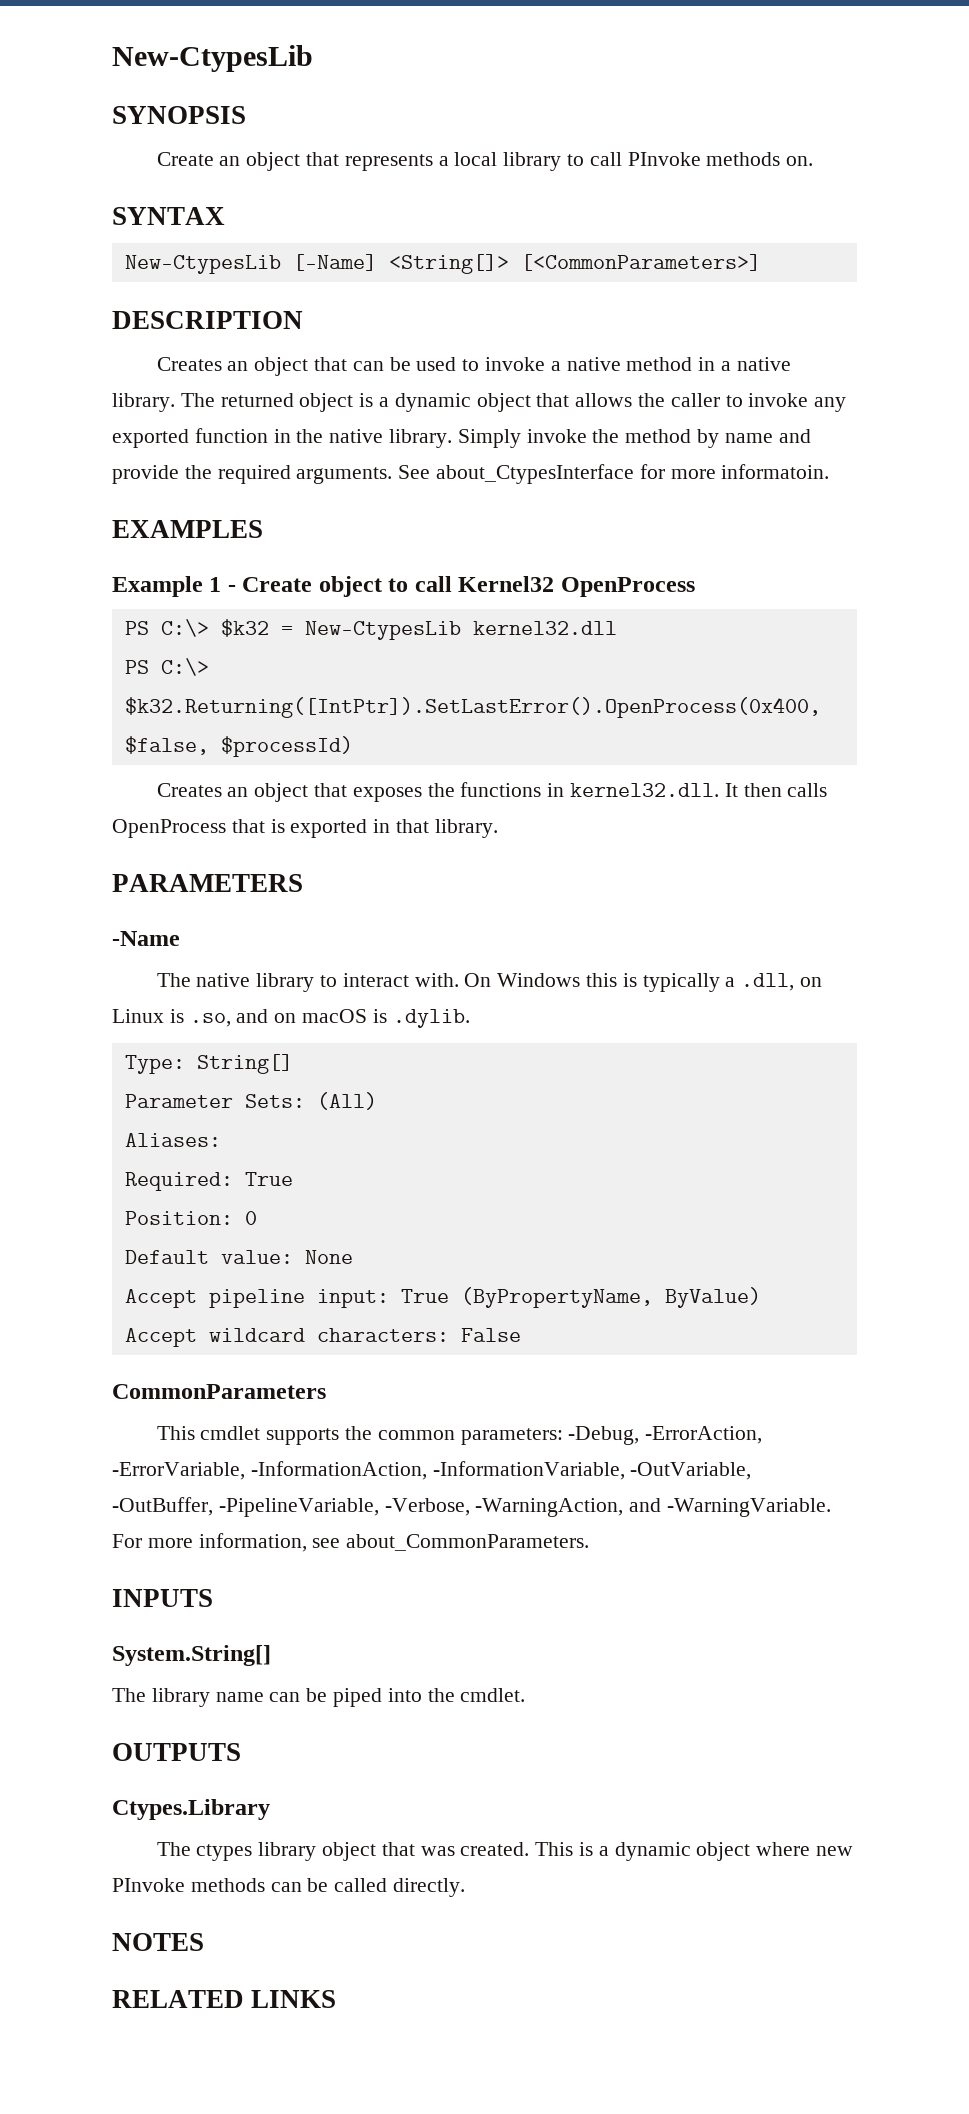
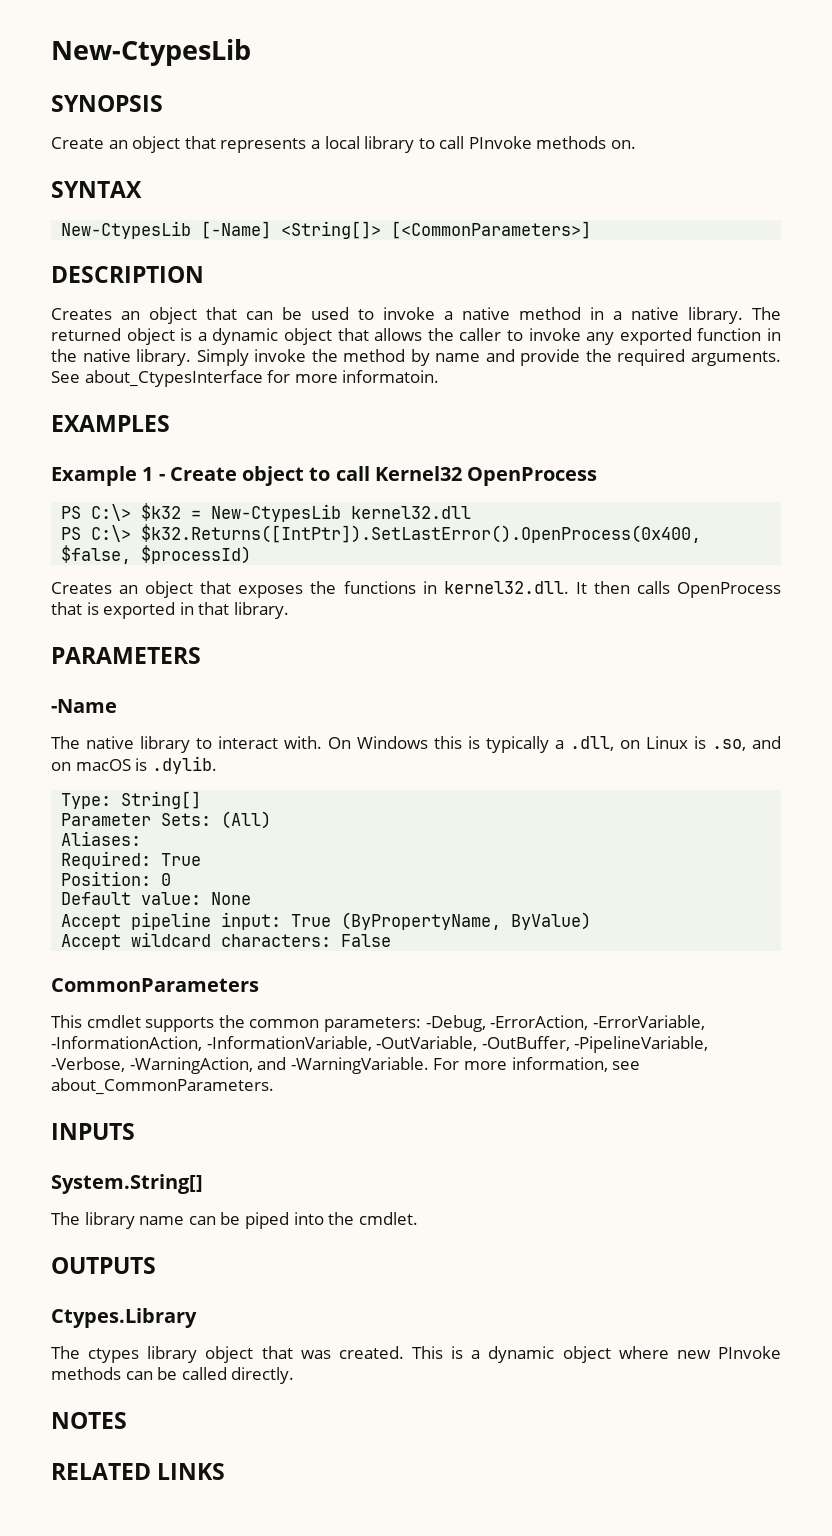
[124,697,821,718] $k32.Returning([IntPtr]).SetLastError().OpenProcess(0x400, -> [141,524,702,543] $k32.Returns([IntPtr]).SetLastError().OpenProcess(0x400,

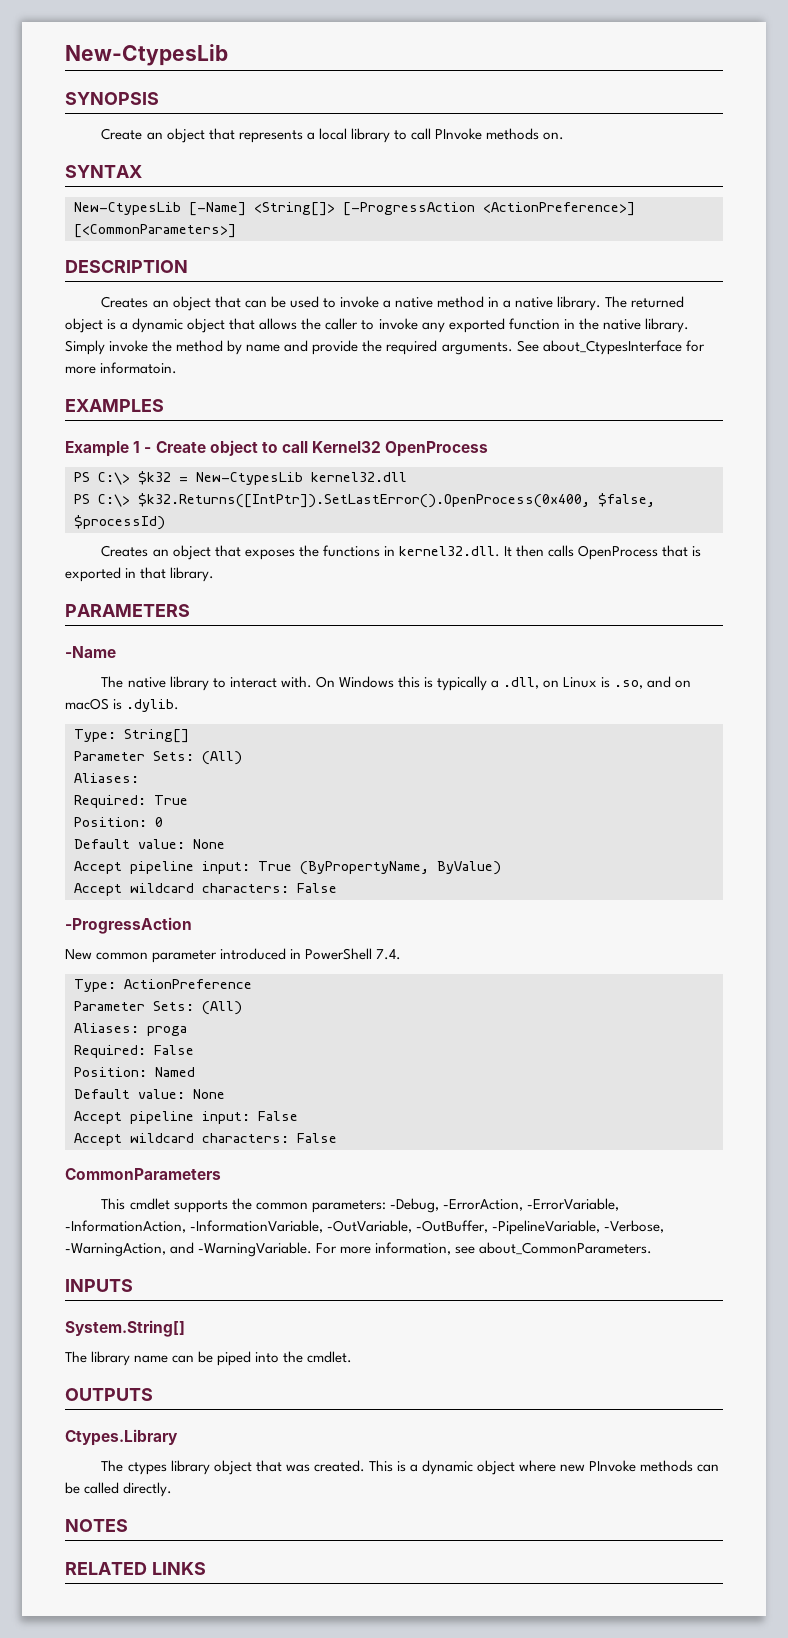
(382, 230) none -> [343,202,635,216] [-ProgressAction <ActionPreference>]
(392, 940) none -> [65,917,192,934] [65,948,402,963] [74,979,252,992] [74,1001,242,1015] [74,1023,187,1036] [74,1045,194,1058] [74,1067,195,1077] [74,1089,225,1099] [74,1111,298,1124] [74,1133,337,1146] // -ProgressAction // New common parameter introduced in PowerShell 7.4. // Type: ActionPreference // Parameter Sets: (All) // Aliases: proga // Required: False // Position: Named // Default value: None // Accept pipeline input: False // Accept wildcard characters: False

